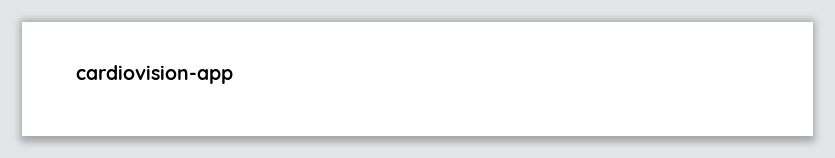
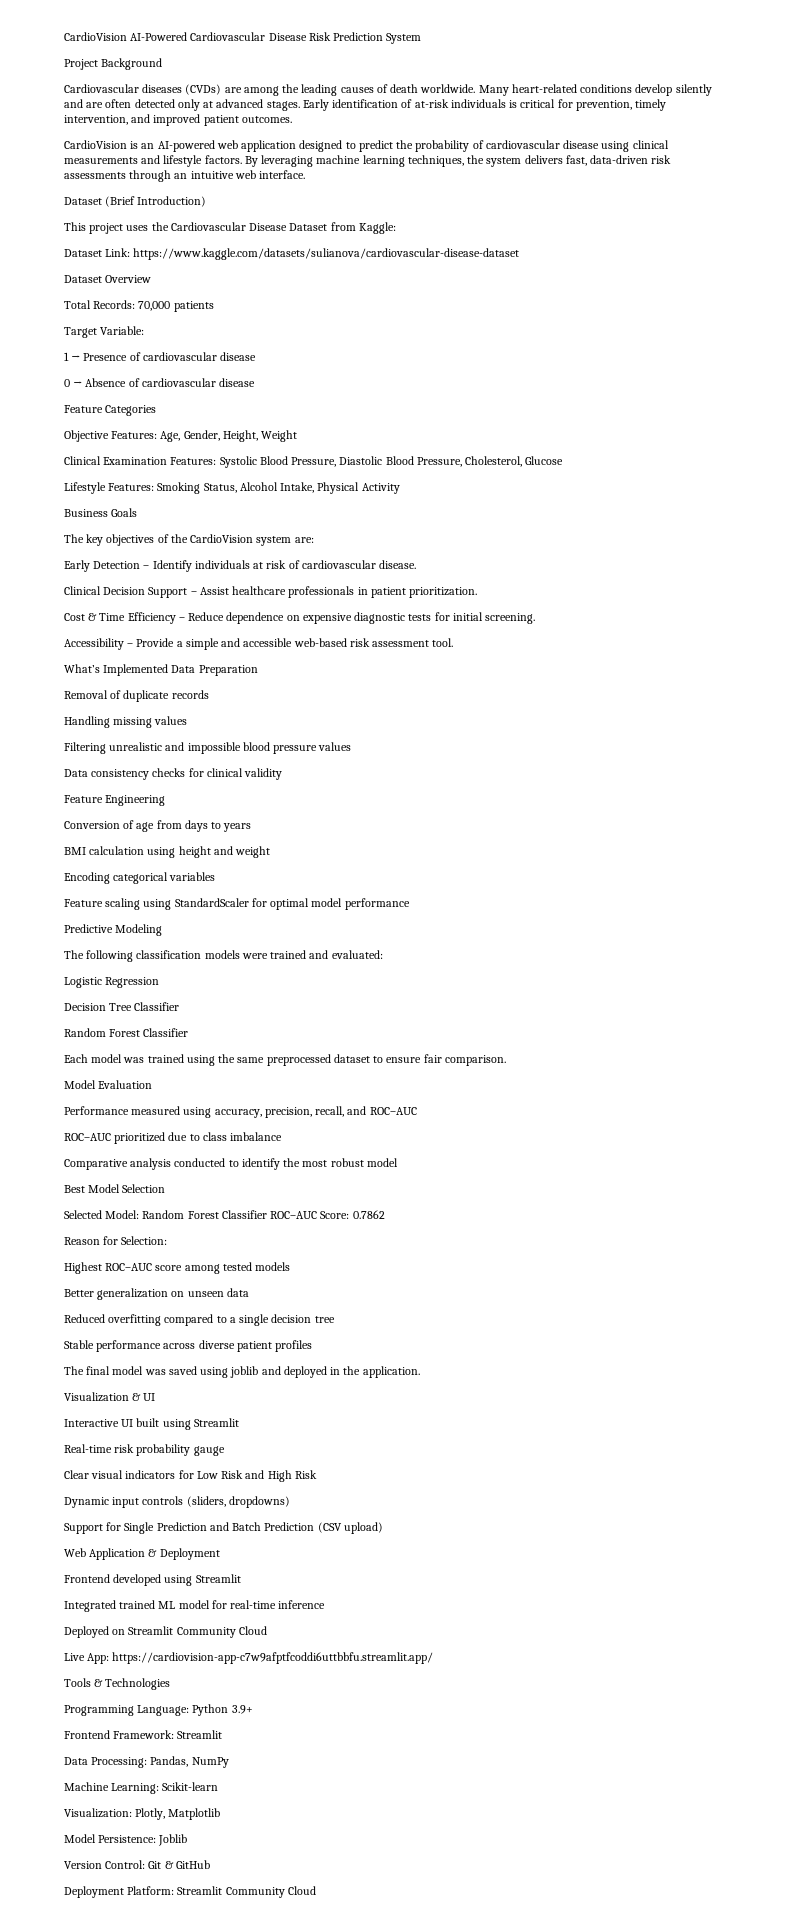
[76,65,233,84] cardiovision-app -> [64,32,422,44] [64,58,163,70] [64,84,712,96] [64,99,667,111] [64,114,292,126] [64,140,669,152] [64,155,672,167] [64,170,306,182] [64,196,207,207] [64,222,396,234] [64,248,520,260] [64,275,152,283] [64,300,214,312] [64,326,145,338] [64,352,257,361] [64,378,256,387] [64,405,157,416] [64,430,298,442] [64,456,564,468] [64,482,400,494] [64,508,138,517] [64,534,314,546] [64,560,417,572] [64,586,478,598] [64,612,536,624] [64,638,454,650] [64,664,258,676] [64,690,209,702] [64,716,188,728] [64,742,352,754] [64,768,283,780] [64,795,166,806] [64,820,252,832] [64,846,271,858] [64,872,216,884] [64,898,410,910] [64,924,163,936] [64,950,383,962] [64,977,160,988] [64,1002,180,1011] [64,1028,189,1037] [64,1054,506,1066] [64,1080,153,1089] [64,1106,417,1118] [64,1132,283,1144] [64,1158,398,1170] [64,1184,166,1193] [64,1210,385,1219] [64,1236,168,1245] [64,1262,291,1274] [64,1288,249,1300] [64,1314,335,1326] [64,1340,313,1352] [64,1366,420,1378] [64,1392,156,1402] [64,1418,239,1430] [64,1444,225,1456] [64,1470,317,1482] [64,1496,290,1508] [64,1522,383,1534] [64,1548,220,1560] [64,1574,241,1586] [64,1600,326,1612] [64,1626,267,1638] [64,1652,434,1664] [64,1678,171,1690] [64,1704,253,1716] [64,1730,223,1739] [64,1756,229,1768] [64,1782,219,1794] [64,1808,221,1820] [64,1834,188,1846] [64,1860,210,1869] [64,1886,316,1898] CardioVision AI-Powered Cardiovascular Disease Risk Prediction System // Project Background // Cardiovascular diseases (CVDs) are among the leading causes of death worldwide. Many heart-related conditions develop silently and are often detected only at advanced stages. Early identification of at-risk individuals is critical for prevention, timely intervention, and improved patient outcomes. // CardioVision is an AI-powered web application designed to predict the probability of cardiovascular disease using clinical measurements and lifestyle factors. By leveraging machine learning techniques, the system delivers fast, data-driven risk assessments through an intuitive web interface. // Dataset (Brief Introduction) // This project uses the Cardiovascular Disease Dataset from Kaggle: // Dataset Link: https://www.kaggle.com/datasets/sulianova/cardiovascular-disease-dataset // Dataset Overview // Total Records: 70,000 patients // Target Variable: // 1 → Presence of cardiovascular disease // 0 → Absence of cardiovascular disease // Feature Categories // Objective Features: Age, Gender, Height, Weight // Clinical Examination Features: Systolic Blood Pressure, Diastolic Blood Pressure, Cholesterol, Glucose // Lifestyle Features: Smoking Status, Alcohol Intake, Physical Activity // Business Goals // The key objectives of the CardioVision system are: // Early Detection – Identify individuals at risk of cardiovascular disease. // Clinical Decision Support – Assist healthcare professionals in patient prioritization. // Cost & Time Efficiency – Reduce dependence on expensive diagnostic tests for initial screening. // Accessibility – Provide a simple and accessible web-based risk assessment tool. // What’s Implemented Data Preparation // Removal of duplicate records // Handling missing values // Filtering unrealistic and impossible blood pressure values // Data consistency checks for clinical validity // Feature Engineering // Conversion of age from days to years // BMI calculation using height and weight // Encoding categorical variables // Feature scaling using StandardScaler for optimal model performance // Predictive Modeling // The following classification models were trained and evaluated: // Logistic Regression // Decision Tree Classifier // Random Forest Classifier // Each model was trained using the same preprocessed dataset to ensure fair comparison. // Model Evaluation // Performance measured using accuracy, precision, recall, and ROC–AUC // ROC–AUC prioritized due to class imbalance // Comparative analysis conducted to identify the most robust model // Best Model Selection // Selected Model: Random Forest Classifier ROC–AUC Score: 0.7862 // Reason for Selection: // Highest ROC–AUC score among tested models // Better generalization on unseen data // Reduced overfitting compared to a single decision tree // Stable performance across diverse patient profiles // The final model was saved using joblib and deployed in the application. // Visualization & UI // Interactive UI built using Streamlit // Real-time risk probability gauge // Clear visual indicators for Low Risk and High Risk // Dynamic input controls (sliders, dropdowns) // Support for Single Prediction and Batch Prediction (CSV upload) // Web Application & Deployment // Frontend developed using Streamlit // Integrated trained ML model for real-time inference // Deployed on Streamlit Community Cloud // Live App: https://cardiovision-app-c7w9afptfcoddi6uttbbfu.streamlit.app/ // Tools & Technologies // Programming Language: Python 3.9+ // Frontend Framework: Streamlit // Data Processing: Pandas, NumPy // Machine Learning: Scikit-learn // Visualization: Plotly, Matplotlib // Model Persistence: Joblib // Version Control: Git & GitHub // Deployment Platform: Streamlit Community Cloud

